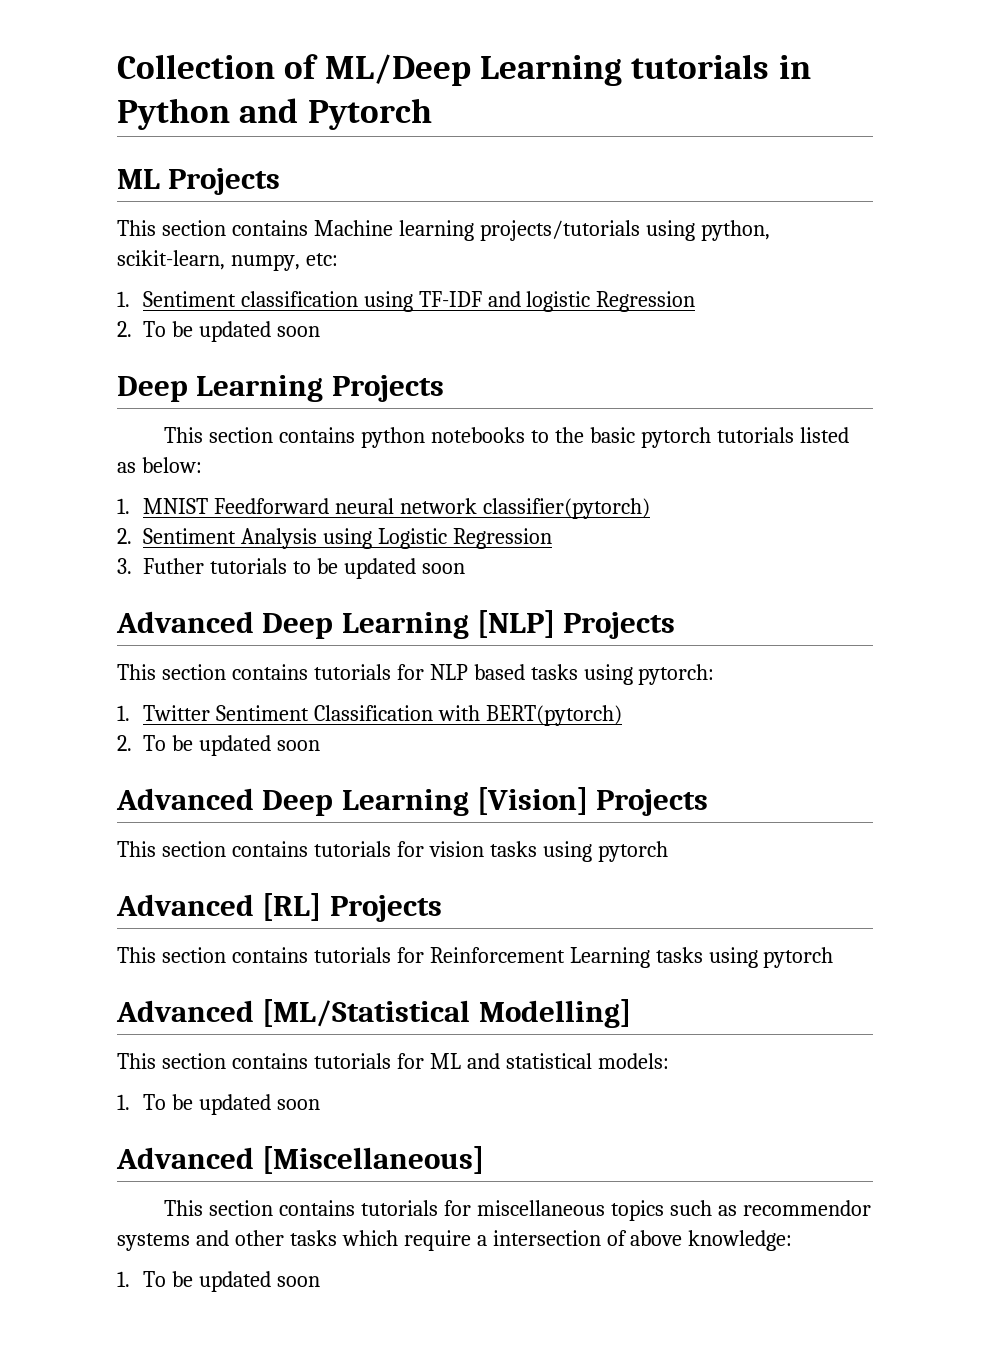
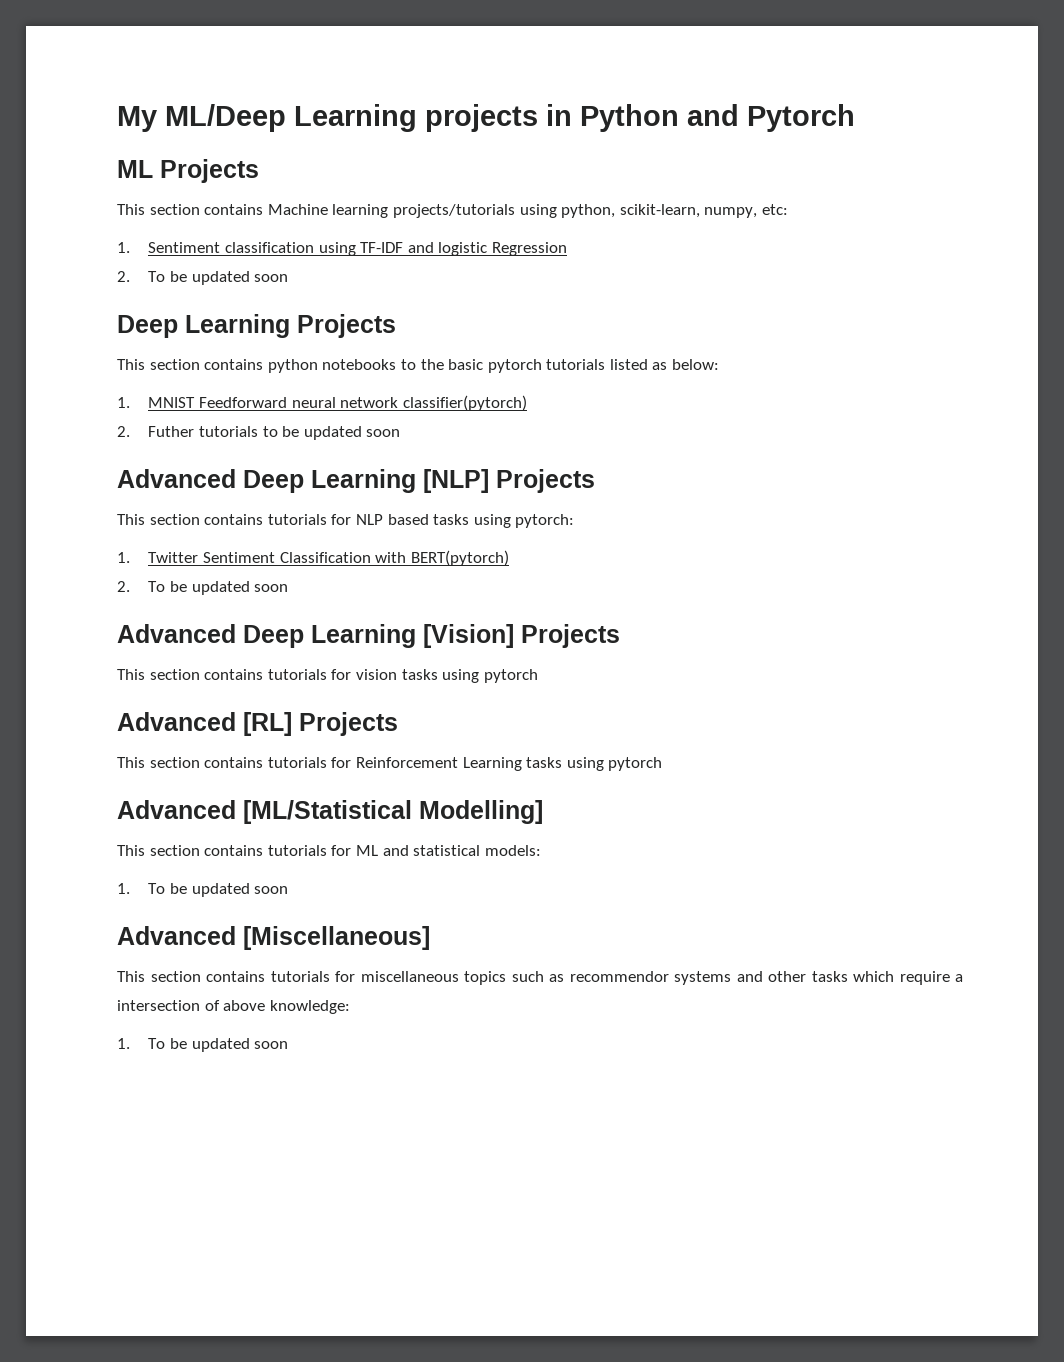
[117,54,319,79] Collection of -> [117,106,157,132] My
[631,54,770,79] tutorials -> [425,104,538,132] projects
[143,528,552,549] [117,558,132,574] Sentiment Analysis using Logistic Regression // 3. -> (130, 431) none

